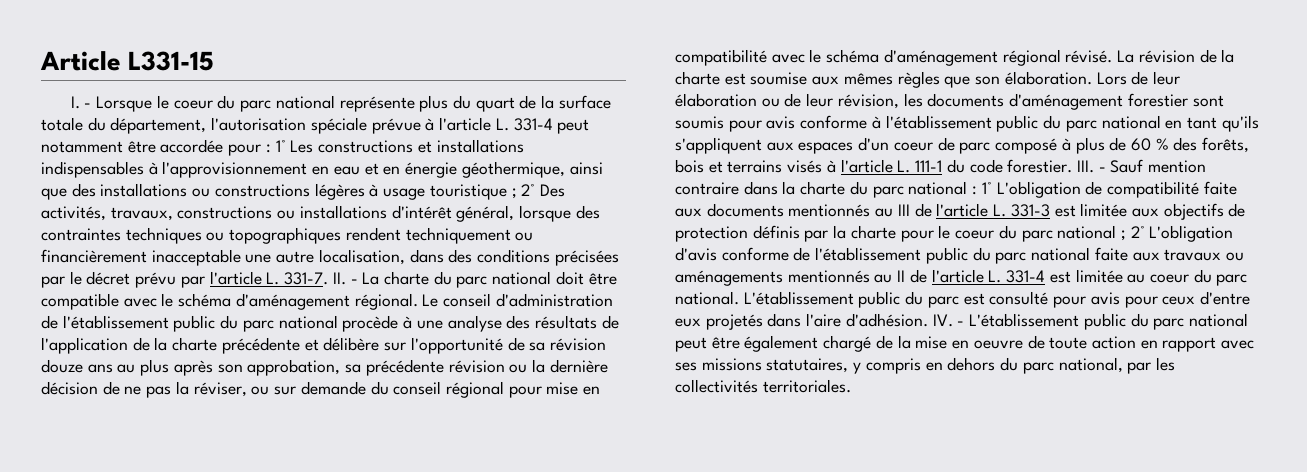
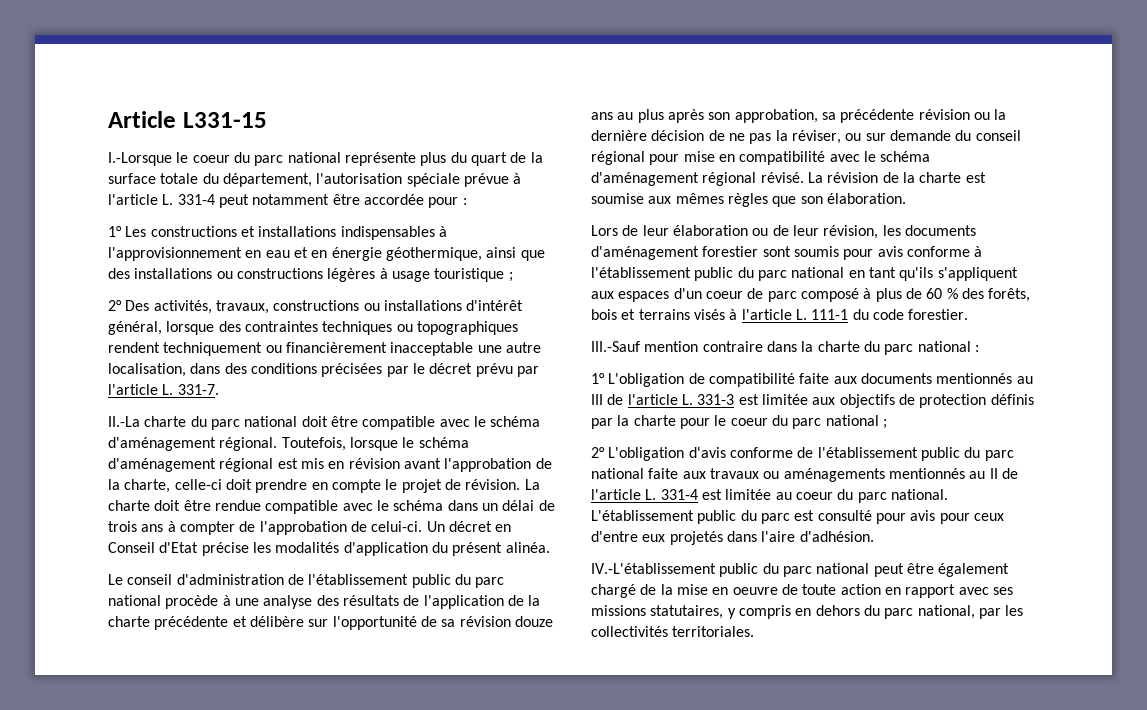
[70,96,153,112] I. - Lorsque -> [108,152,172,166] I.-Lorsque
(271, 148) none -> (467, 201) //
(517, 193) none -> (513, 277) //
[332,272,380,285] II. - La -> [108,416,140,427] // II.-La
(418, 301) none -> [281,437,469,451] [108,458,552,472] [108,479,540,493] [108,500,555,514] [108,521,512,535] [108,542,550,556] Toutefois, lorsque le schéma d'aménagement régional est mis en révision avant l'approbation de la charte, celle-ci doit prendre en compte le projet de révision. La charte doit être rendue compatible avec le schéma dans un délai de trois ans à compter de l'approbation de celui-ci. Un décret en Conseil d'Etat précise les modalités d'application du présent alinéa. //
(1092, 78) none -> (906, 198) //
[1076,159,1144,173] III. - Sauf -> [591,341,640,352] // III.-Sauf
(978, 190) none -> (979, 348) //
(1126, 235) none -> (887, 424) //
[932,313,1080,327] IV. - L'établissement -> [591,563,716,574] // IV.-L'établissement

